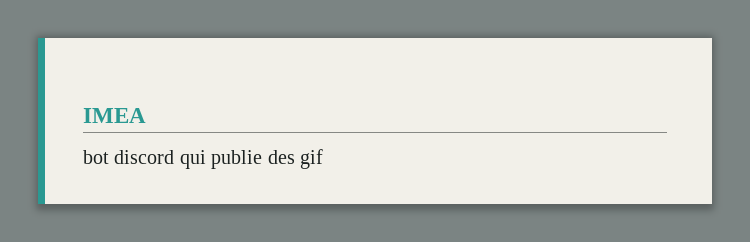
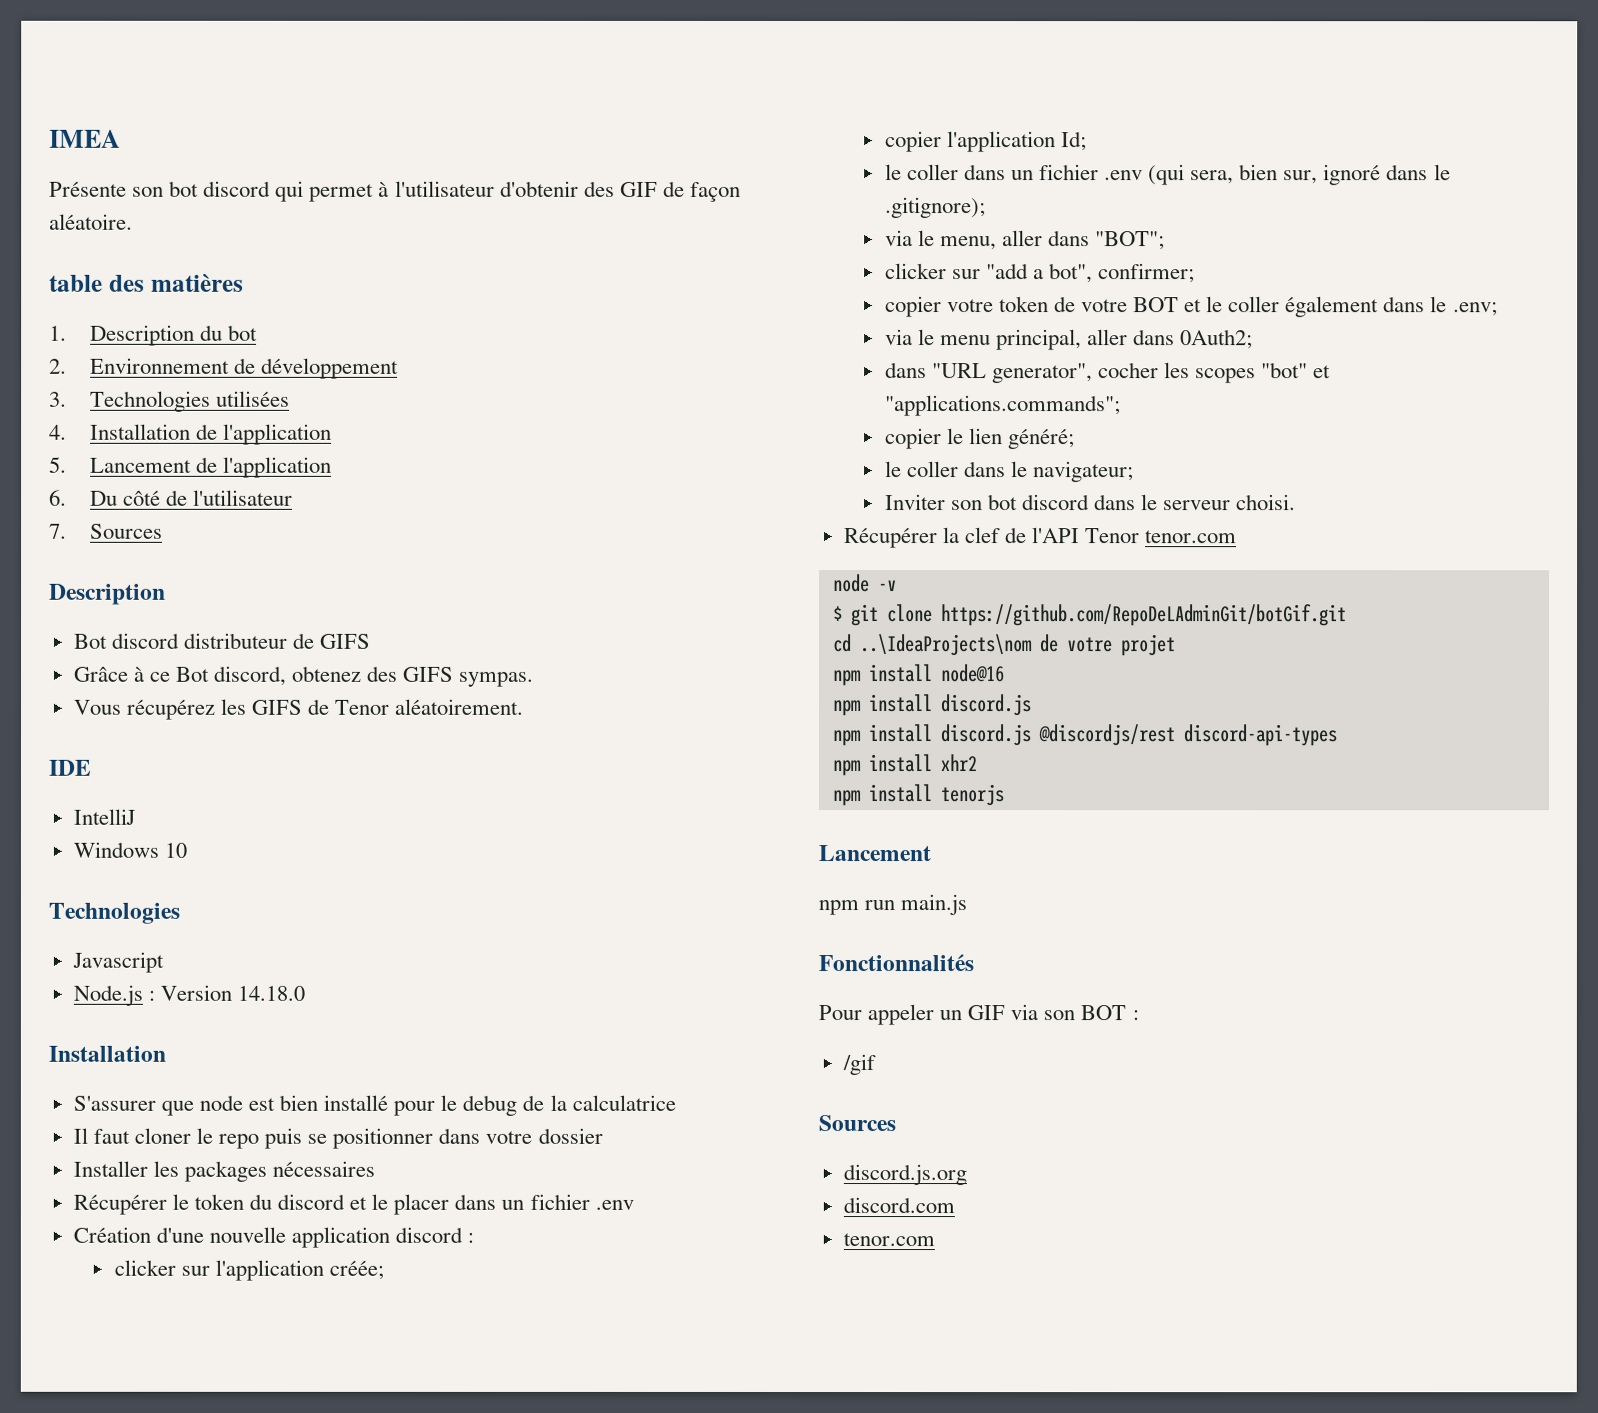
(146, 115) none -> [49,181,165,197] Présente son
[211,149,323,169] publie des gif -> [309,180,741,202] [49,213,133,230] [49,273,244,292] [49,324,259,346] [49,357,400,379] [49,390,290,412] [49,423,333,445] [49,456,333,478] [49,489,294,506] [49,523,163,539] [49,583,166,605] [73,632,372,649] [73,665,535,687] [72,698,525,720] [48,759,91,776] [72,808,135,825] [72,841,187,858] [48,902,180,924] [71,951,164,973] [72,984,305,1006] [48,1045,166,1062] [72,1094,676,1116] [72,1127,603,1149] [72,1160,375,1182] [72,1193,634,1215] [72,1226,475,1248] [113,1259,384,1281] [884,131,1087,153] [884,164,1451,186] [884,197,986,219] [884,230,1165,251] [884,263,1195,284] [884,296,1498,318] [884,329,1254,351] [884,362,1332,384] [884,395,1121,417] [884,428,1075,450] [884,461,1134,483] [884,494,1297,511] [843,527,1238,549] [832,574,897,593] [832,604,1347,627] [832,634,1176,657] [832,664,1005,687] [831,694,1032,717] [831,724,1337,747] [831,754,977,777] [831,784,1004,807] [818,845,931,862] [818,894,968,916] [818,954,974,972] [818,1004,1139,1026] [841,1054,876,1076] [818,1115,896,1132] [842,1164,967,1186] [842,1197,955,1214] [842,1233,935,1247] permet à l'utilisateur d'obtenir des GIF de façon aléatoire. // table des matières // 1. Description du bot // 2. Environnement de développement // 3. Technologies utilisées // 4. Installation de l'application // 5. Lancement de l'application // 6. Du côté de l'utilisateur // 7. Sources // Description // Bot discord distributeur de GIFS // Grâce à ce Bot discord, obtenez des GIFS sympas. // Vous récupérez les GIFS de Tenor aléatoirement. // IDE // IntelliJ // Windows 10 // Technologies // Javascript // Node.js : Version 14.18.0 // Installation // S'assurer que node est bien installé pour le debug de la calculatrice // Il faut cloner le repo puis se positionner dans votre dossier // Installer les packages nécessaires // Récupérer le token du discord et le placer dans un fichier .env // Création d'une nouvelle application discord : // clicker sur l'application créée; // copier l'application Id; // le coller dans un fichier .env (qui sera, bien sur, ignoré dans le .gitignore); // via le menu, aller dans "BOT"; // clicker sur "add a bot", confirmer; // copier votre token de votre BOT et le coller également dans le .env; // via le menu principal, aller dans 0Auth2; // dans "URL generator", cocher les scopes "bot" et "applications.commands"; // copier le lien généré; // le coller dans le navigateur; // Inviter son bot discord dans le serveur choisi. // Récupérer la clef de l'API Tenor tenor.com // node -v // $ git clone https://github.com/RepoDeLAdminGit/botGif.git // cd ..\IdeaProjects\nom de votre projet // npm install node@16 // npm install discord.js // npm install discord.js @discordjs/rest discord-api-types // npm install xhr2 // npm install tenorjs // Lancement // npm run main.js // Fonctionnalités // Pour appeler un GIF via son BOT : // /gif // Sources // discord.js.org // discord.com // tenor.com

